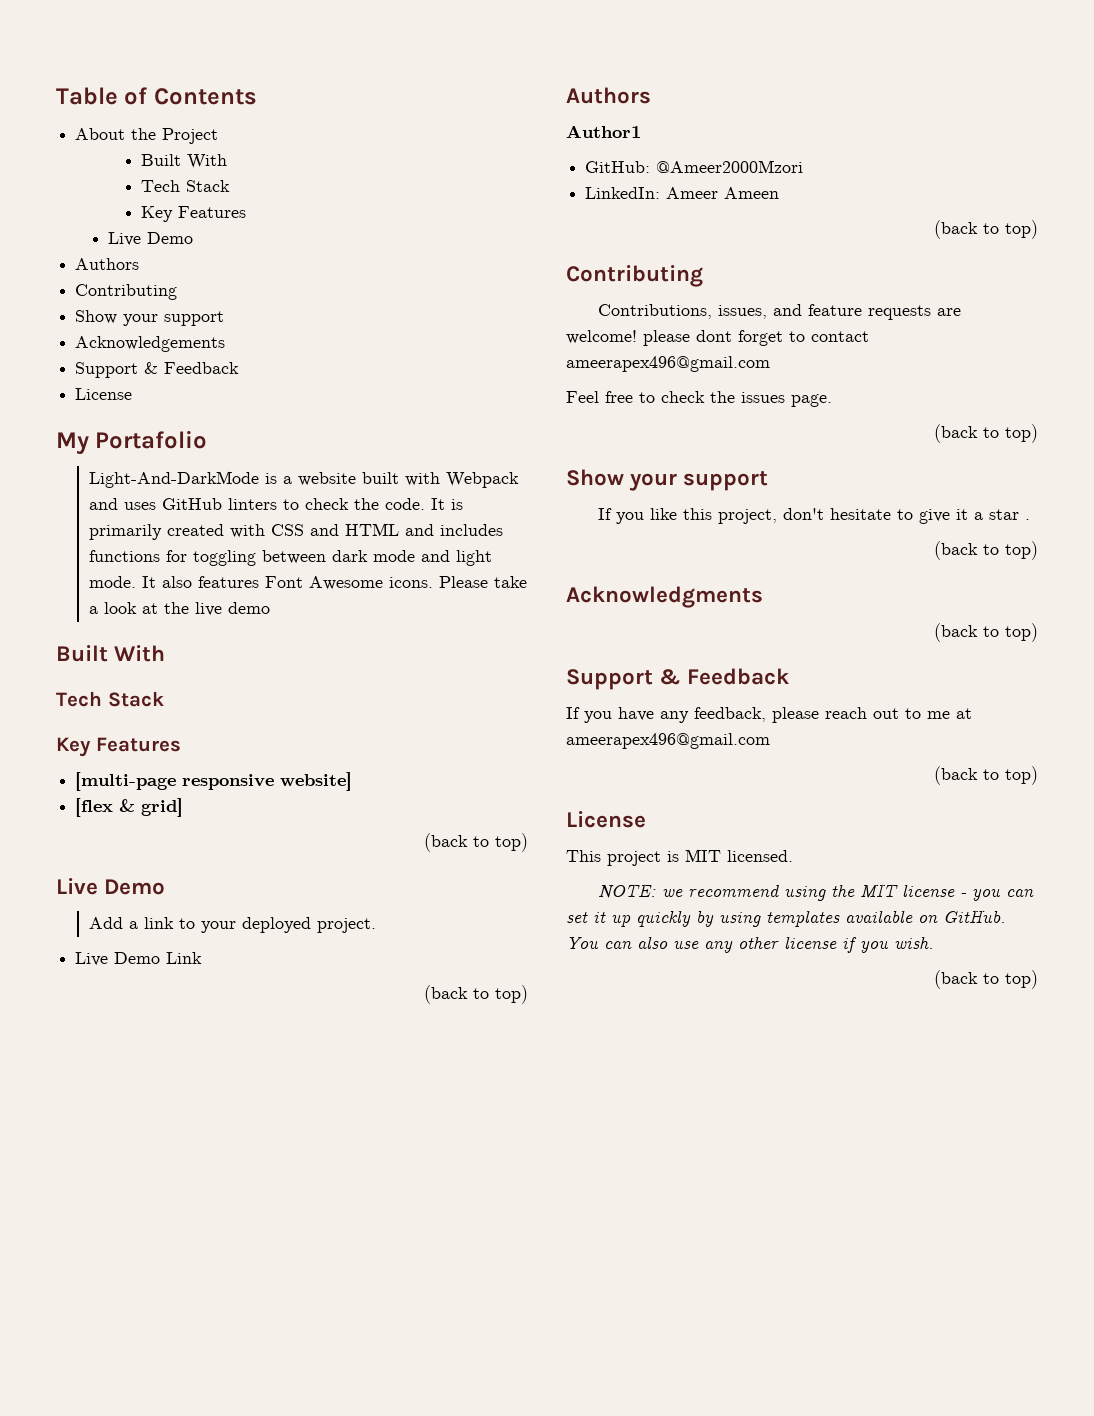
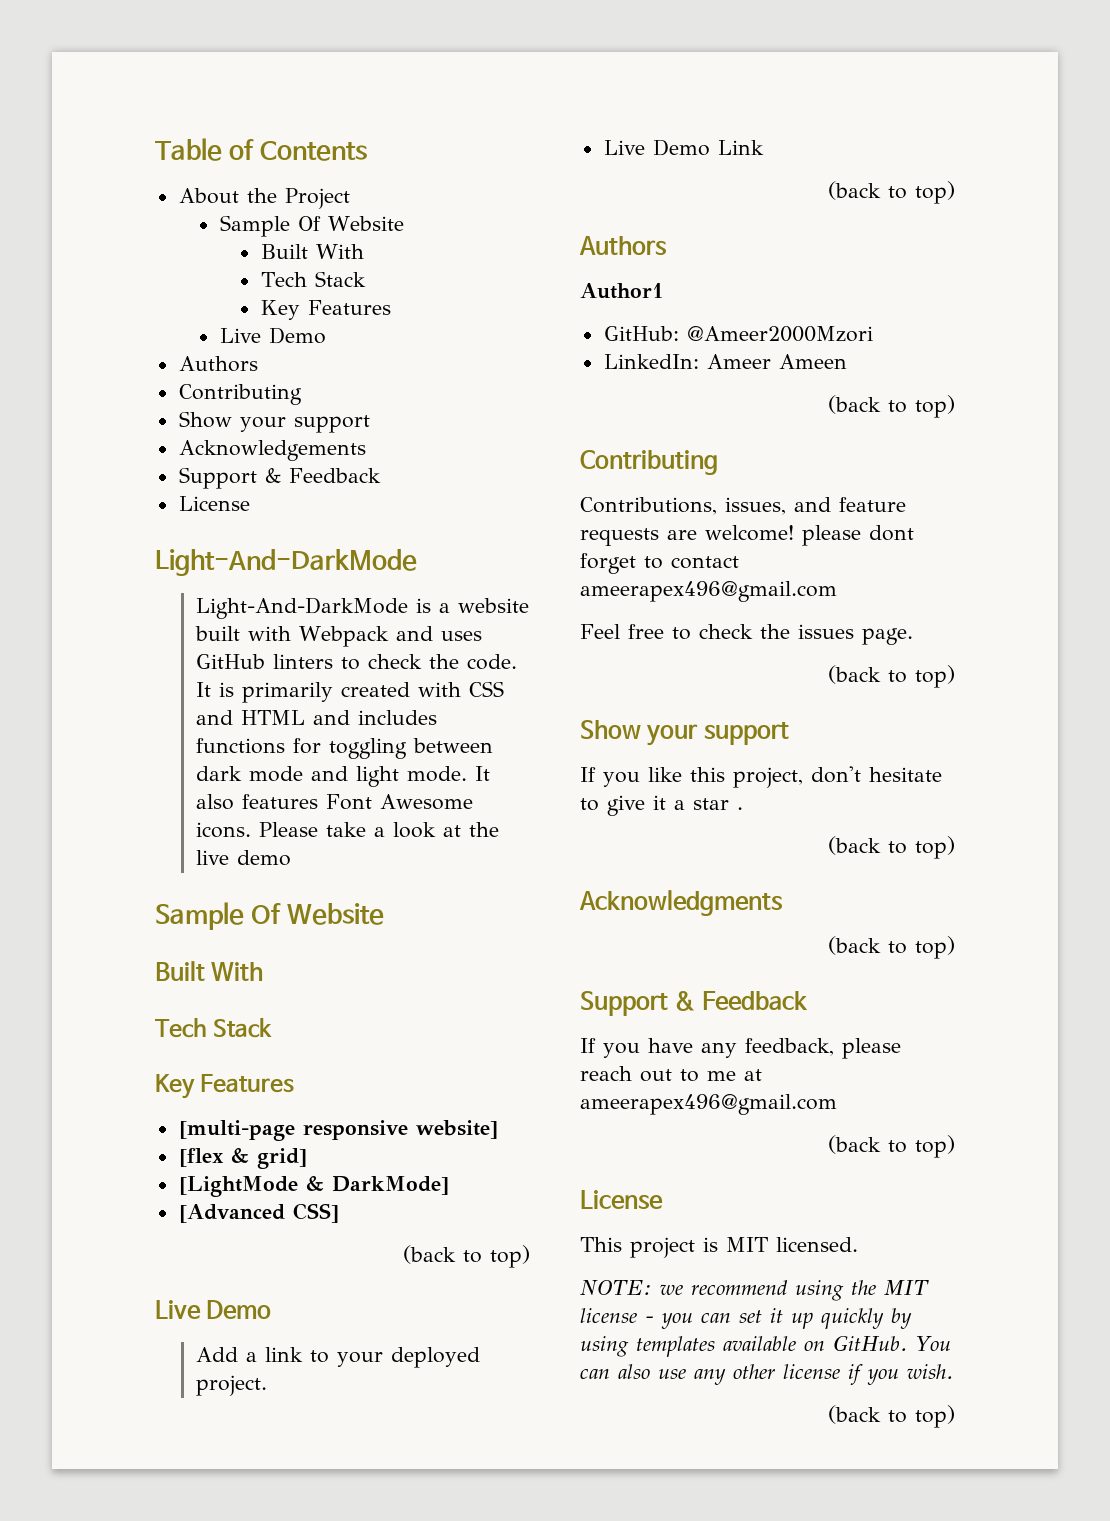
(219, 136) none -> [219,215,404,237] // Sample Of Website
[56,430,208,455] My Portafolio -> [155,549,417,576] Light-And-DarkMode
(271, 608) none -> [155,902,385,930] // Sample Of Website
(184, 807) none -> [178,1176,449,1197] [178,1203,339,1223] // [LightMode & DarkMode] // [Advanced CSS]

